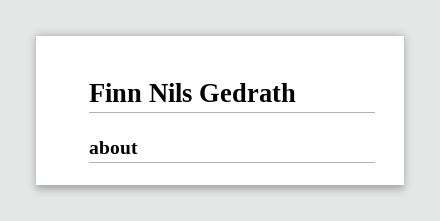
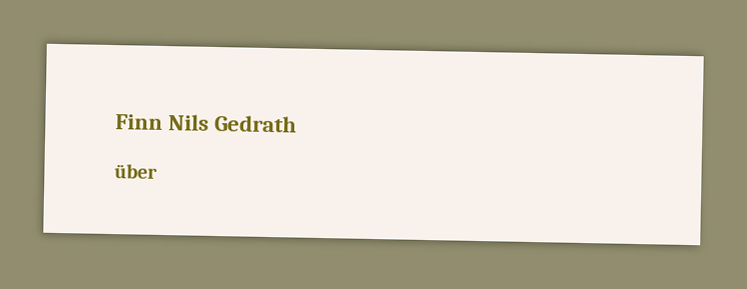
[89,141,138,154] about -> [114,163,158,179] über

